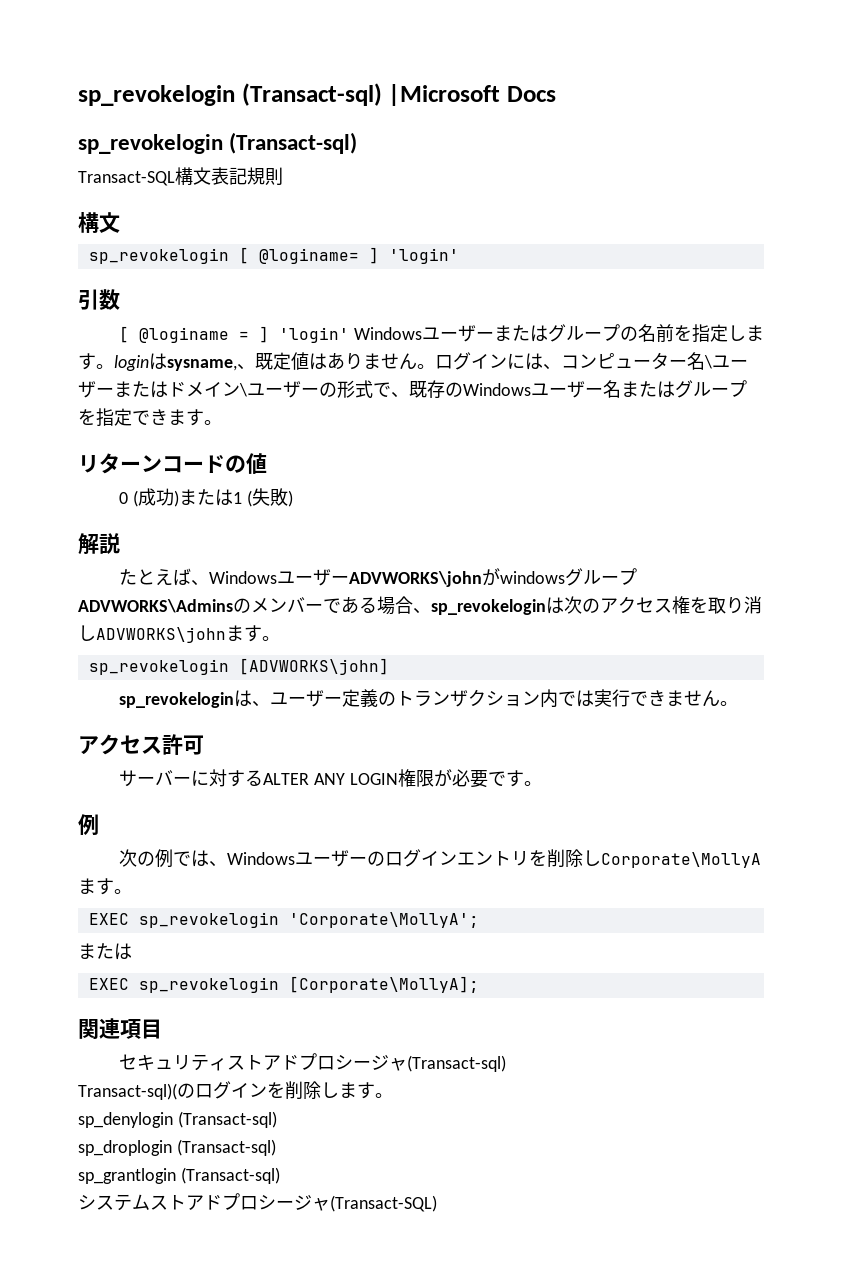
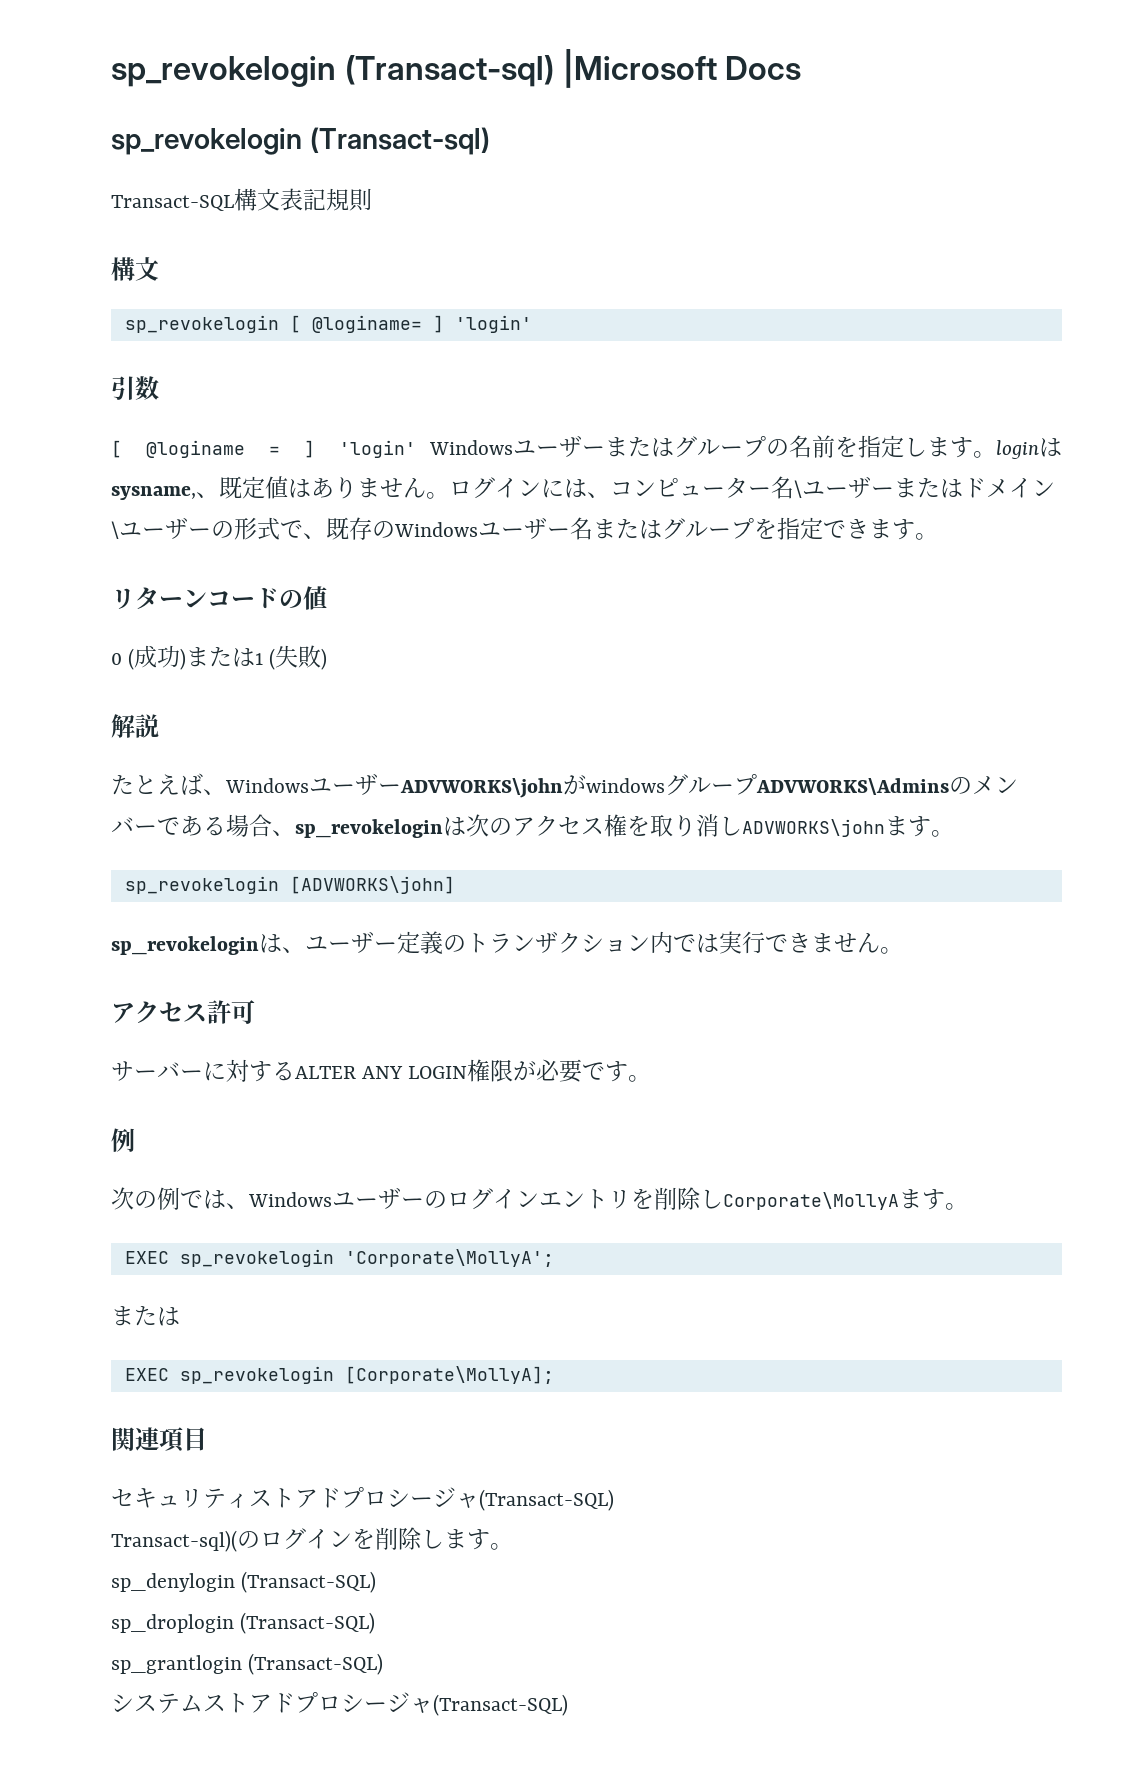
[406,1055,506,1072] (Transact-sql) -> [479,1489,614,1511] (Transact-SQL)
[177,1111,277,1128] (Transact-sql) -> [241,1571,377,1593] (Transact-SQL)
[176,1139,276,1156] (Transact-sql) -> [240,1612,376,1634] (Transact-SQL)
[180,1167,280,1184] (Transact-sql) -> [248,1653,384,1675] (Transact-SQL)

